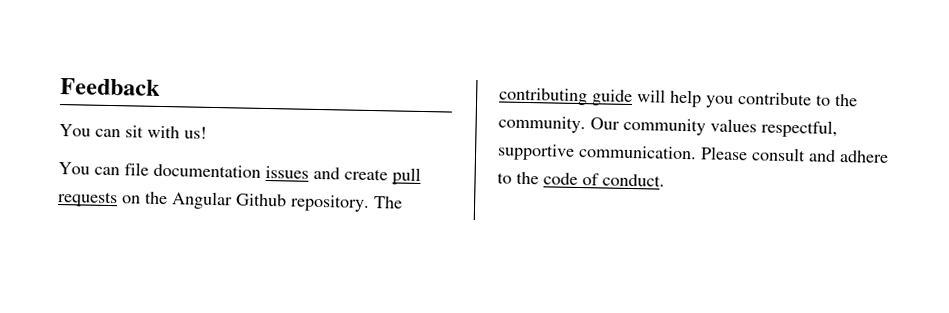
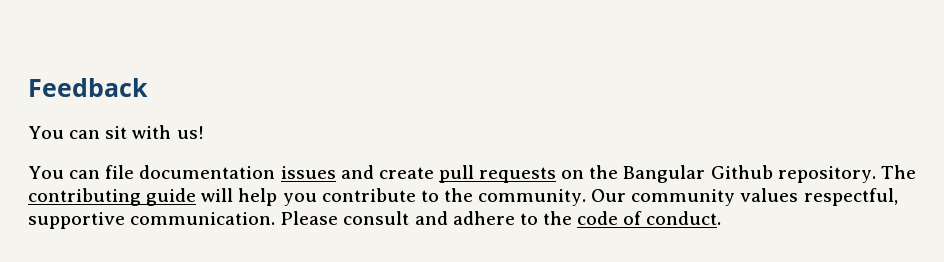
[171,191,233,210] Angular -> [623,165,706,183] Bangular

